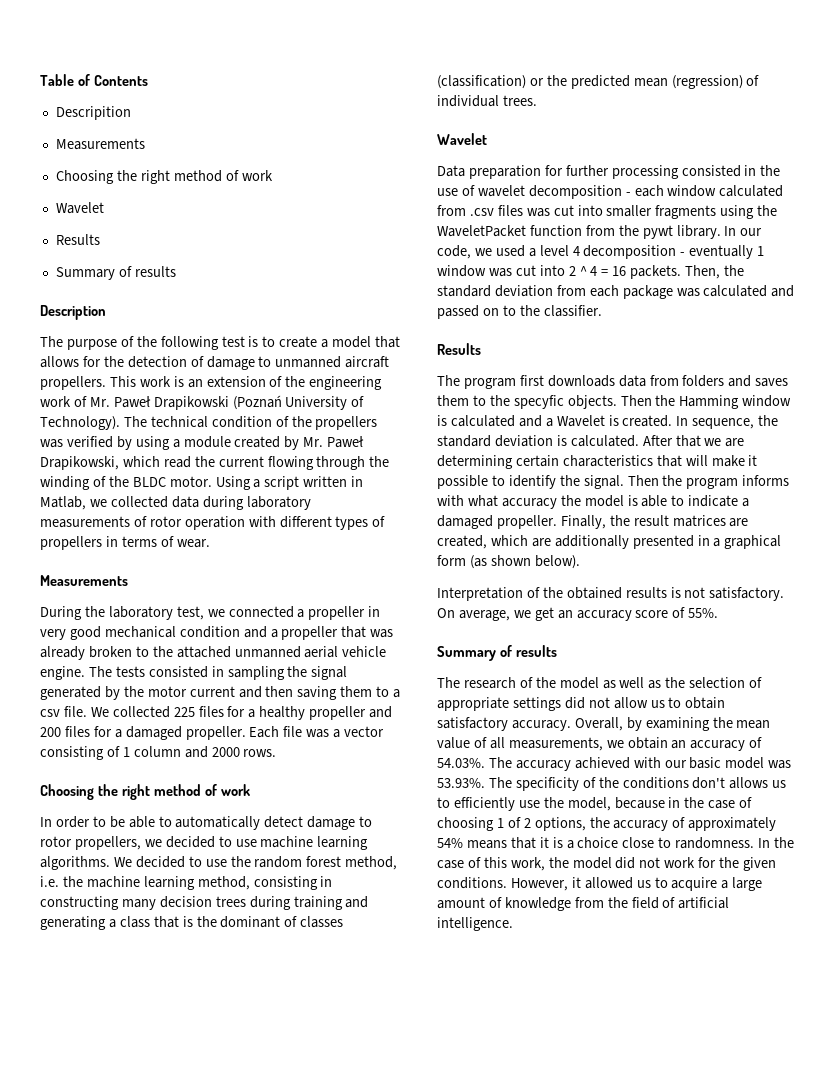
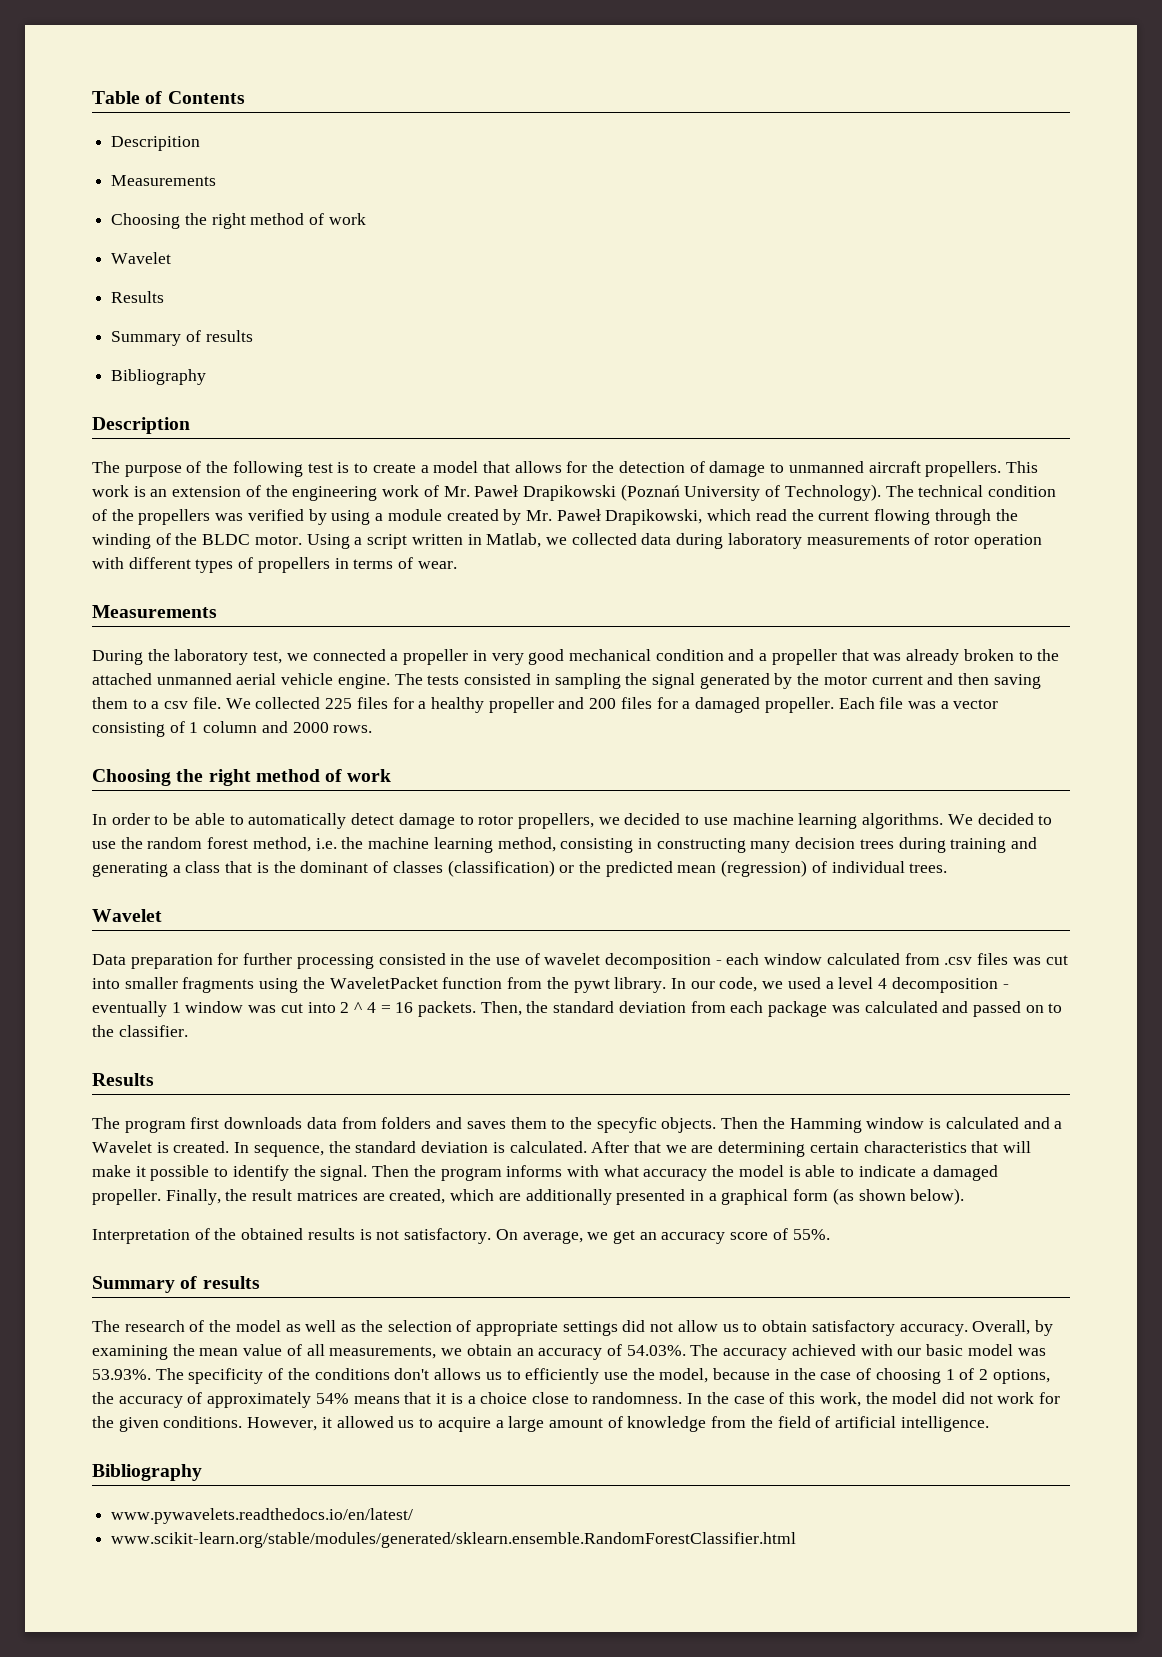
(176, 271) none -> [111,369,207,385] // Bibliography
(513, 924) none -> [92,1464,202,1481] [111,1508,414,1524] [111,1532,797,1548] // Bibliography // www.pywavelets.readthedocs.io/en/latest/ // www.scikit-learn.org/stable/modules/generated/sklearn.ensemble.RandomForestClassifier.html

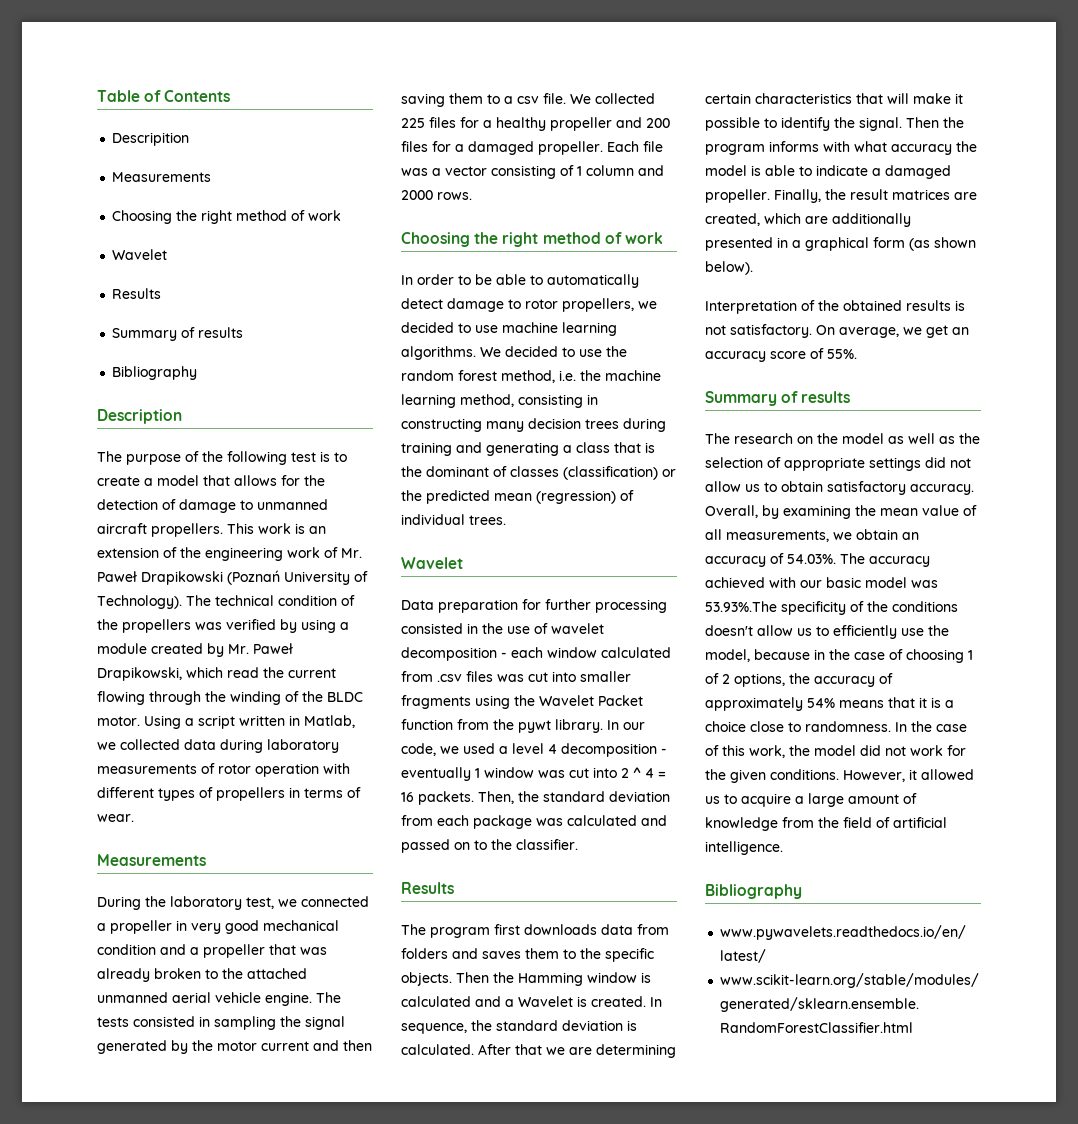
[329,977,438,989] WaveletPacket -> [539,695,643,706] Wavelet Packet
[596,1117,657,1133] specyfic -> [605,948,654,962] specific
[189,1320,205,1332] of -> [797,436,813,444] on
[92,1368,184,1380] 53.93%. The -> [705,601,777,612] 53.93%.The
[394,1368,482,1380] don't allows -> [705,625,793,636] doesn't allow

